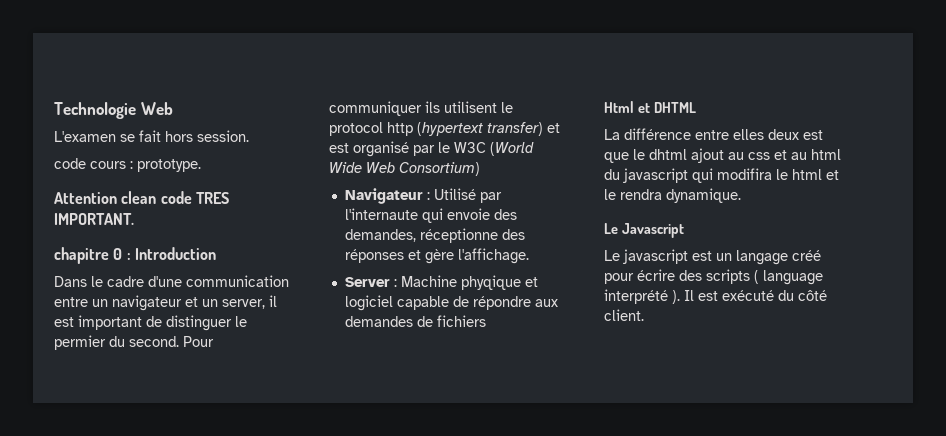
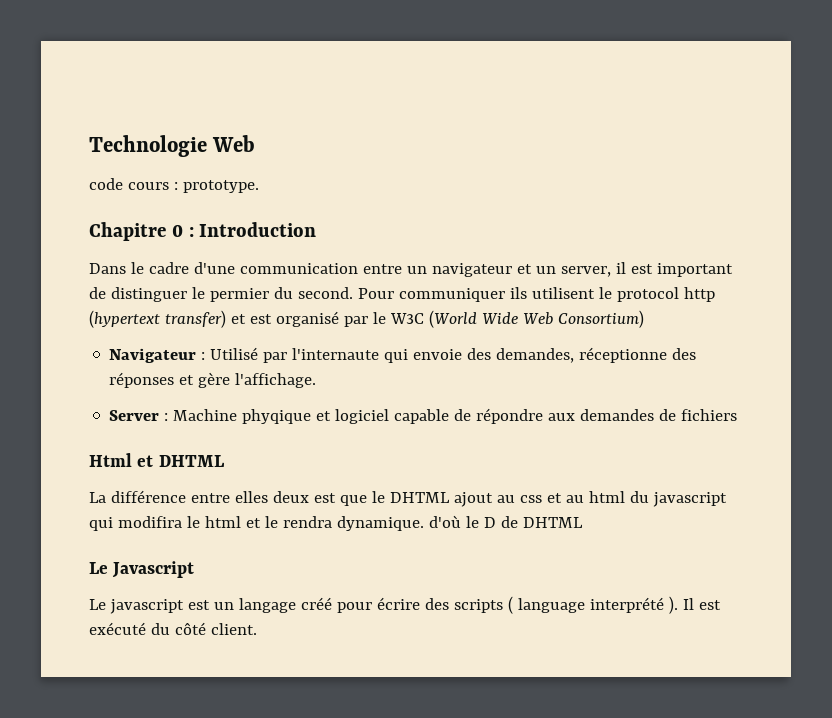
[54,130,249,142] // L'examen se fait hors session. -> (256, 143) none
[54,191,229,204] [54,213,134,225] [54,247,109,264] Attention clean code TRES IMPORTANT. // chapitre -> [89,222,166,241] Chapitre
[649,149,687,160] dhtml -> [389,492,450,503] DHTML
(741, 195) none -> [428,515,583,528] d'où le D de DHTML

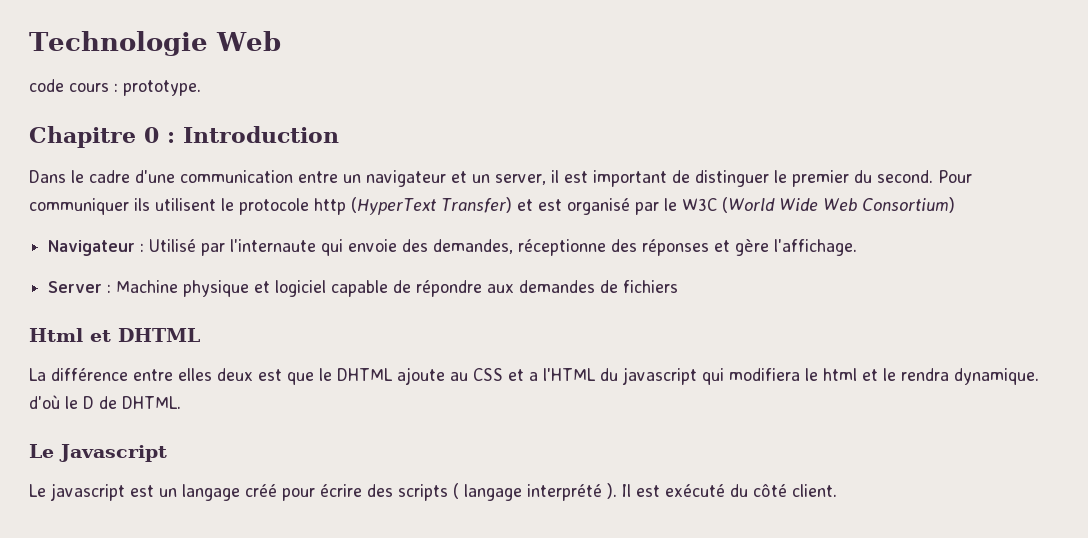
[209,288,269,302] permier -> [792,170,849,187] premier
[616,287,715,302] [89,310,226,328] protocol http (hypertext transfer) -> [239,197,512,215] protocole http (HyperText Transfer)
[242,409,312,424] phyqique -> [183,280,250,297] physique
[453,491,625,507] ajout au css et au html -> [397,367,596,385] ajoute au CSS et a l'HTML
[117,516,182,528] modifira -> [729,368,800,381] modifiera
[522,517,583,528] DHTML -> [122,396,181,409] DHTML.
[517,598,585,613] language -> [464,484,522,501] langage

